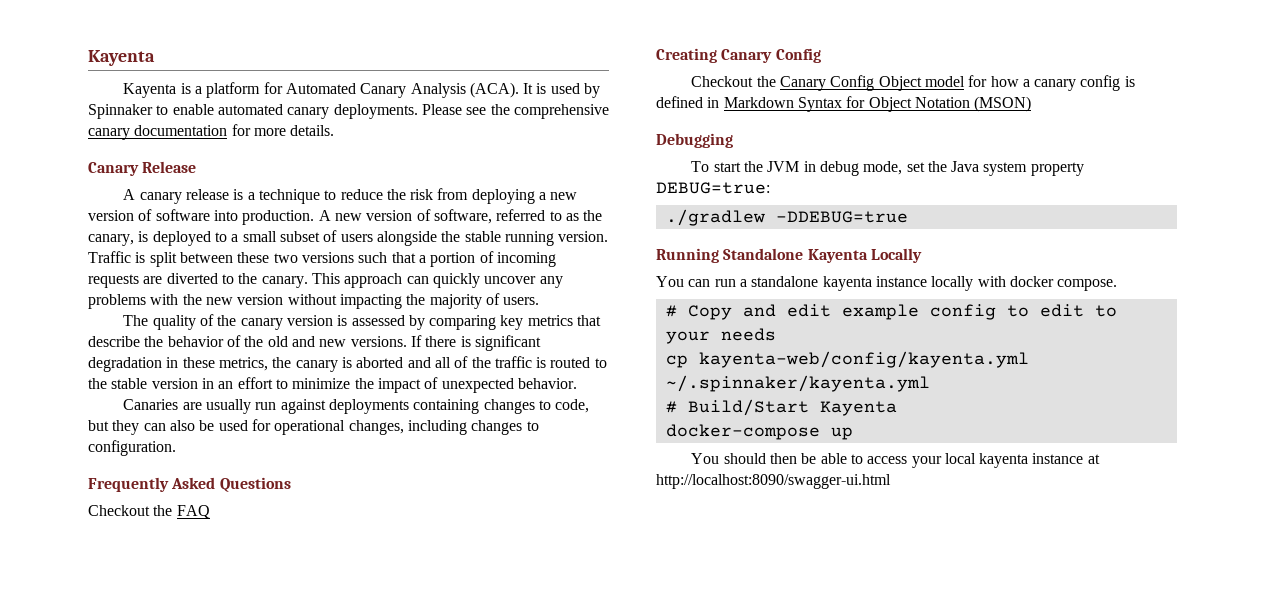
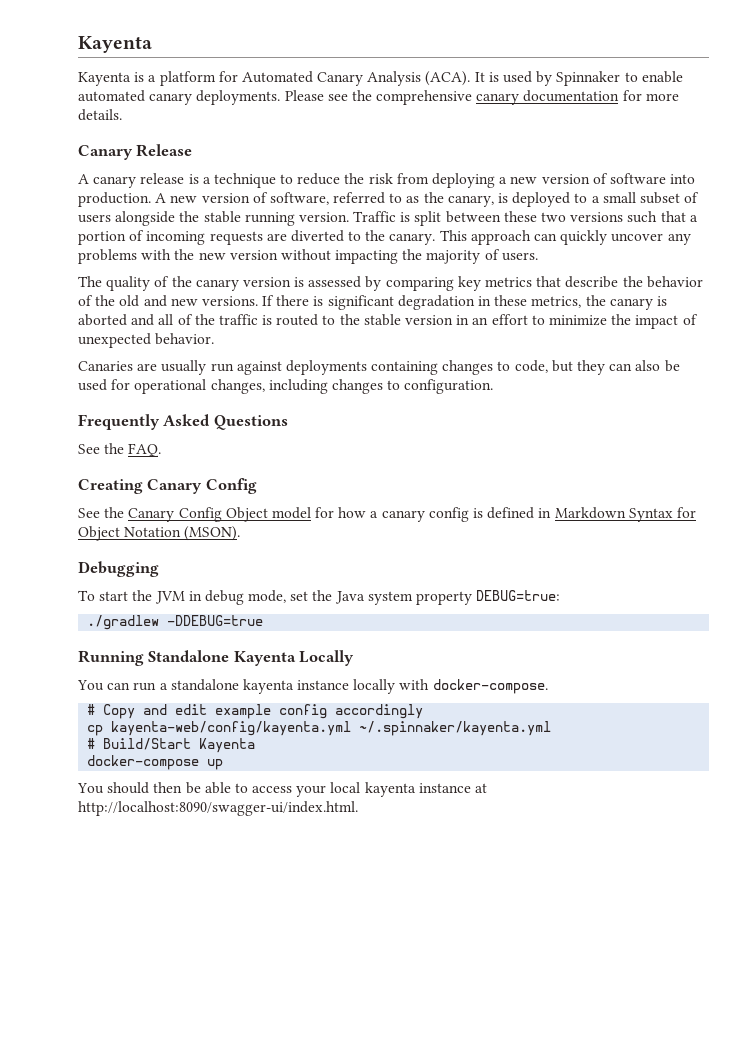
[88,505,210,519] Checkout the FAQ -> [78,443,162,457] See the FAQ.
[691,76,754,87] Checkout -> [78,508,100,518] See
[974,96,1032,112] (MSON) -> [184,526,241,541] (MSON).
[1009,276,1118,291] docker compose. -> [432,679,548,694] docker-compose.
[1006,304,1117,317] [665,328,776,344] to edit to your needs -> [335,704,424,719] accordingly
[656,474,891,489] http://localhost:8090/swagger-ui.html -> [78,801,358,816] http://localhost:8090/swagger-ui/index.html.

